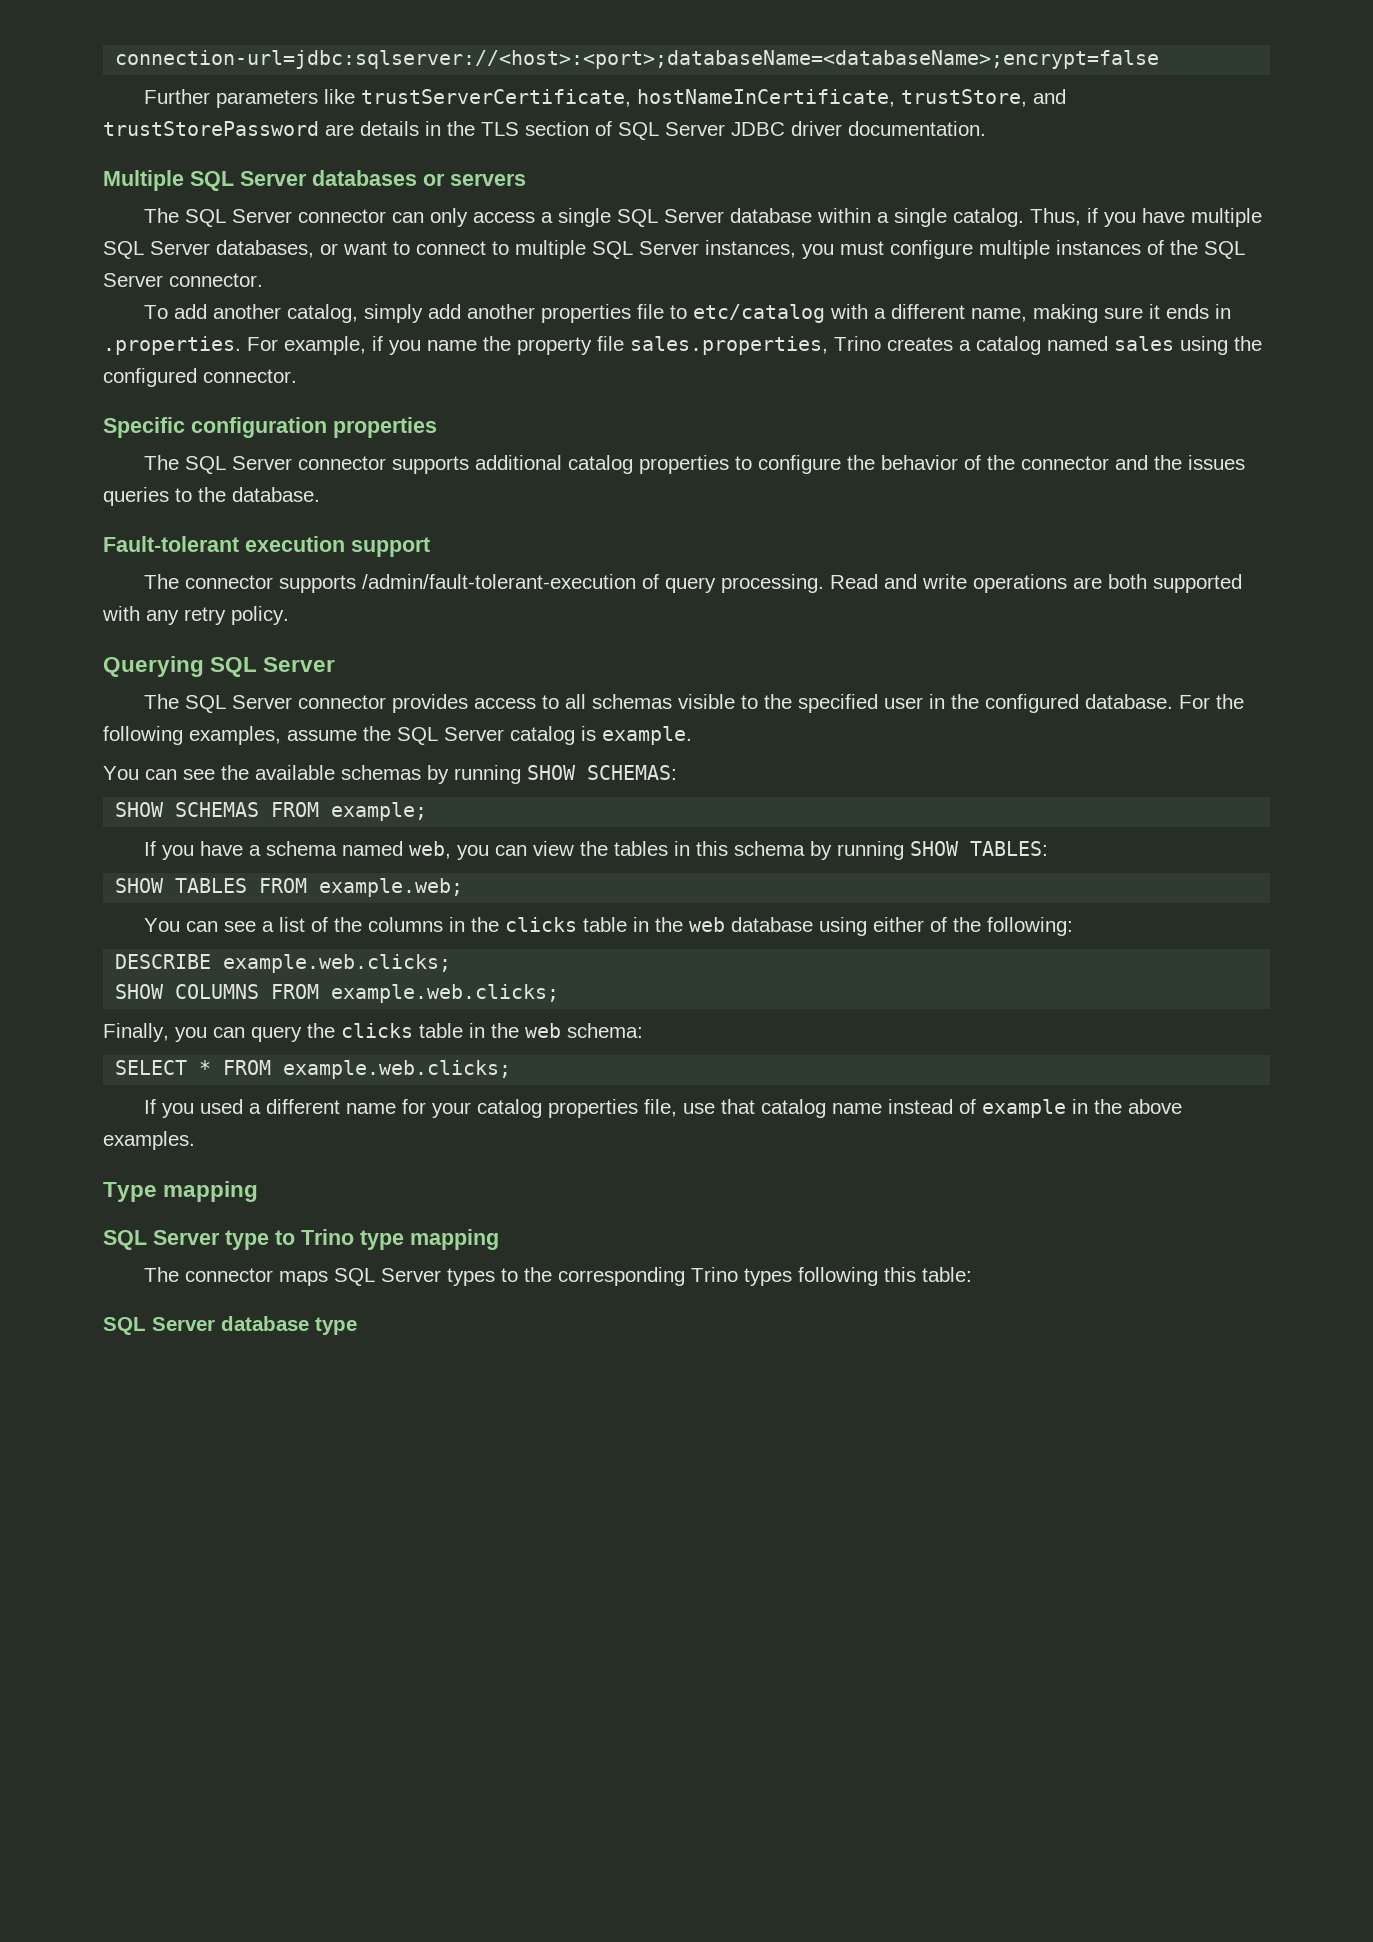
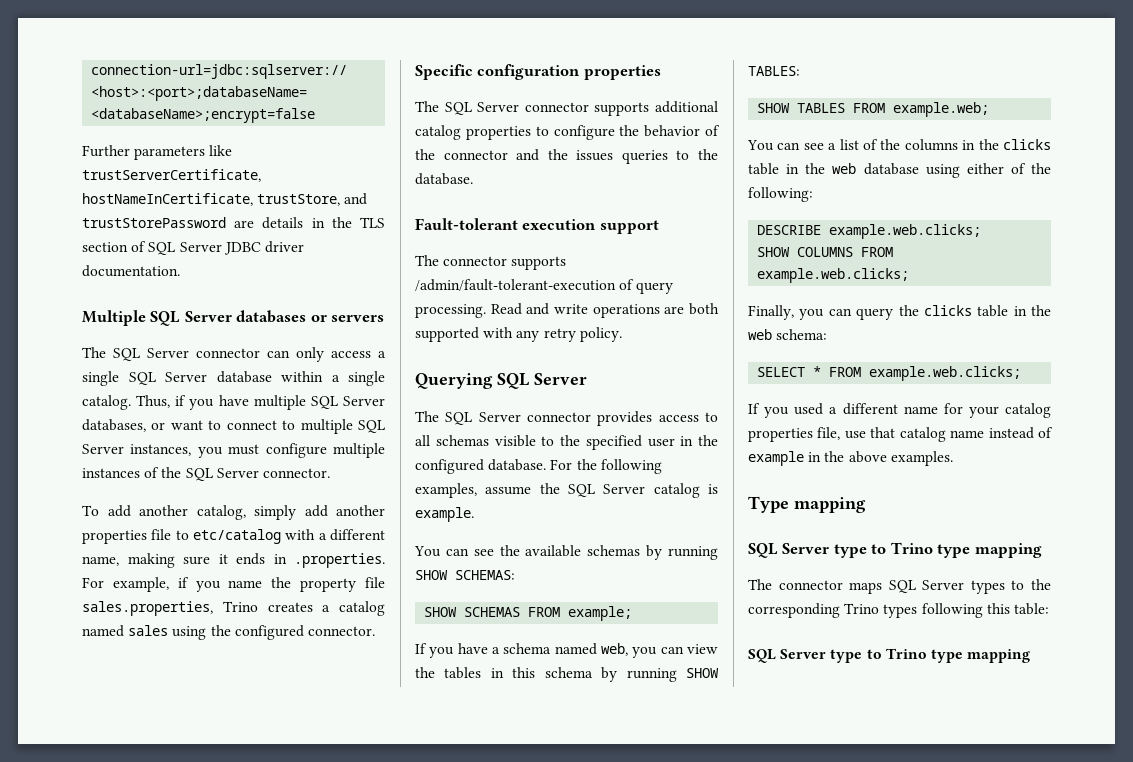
[221,1316,357,1335] database type -> [830,648,1031,663] type to Trino type mapping

